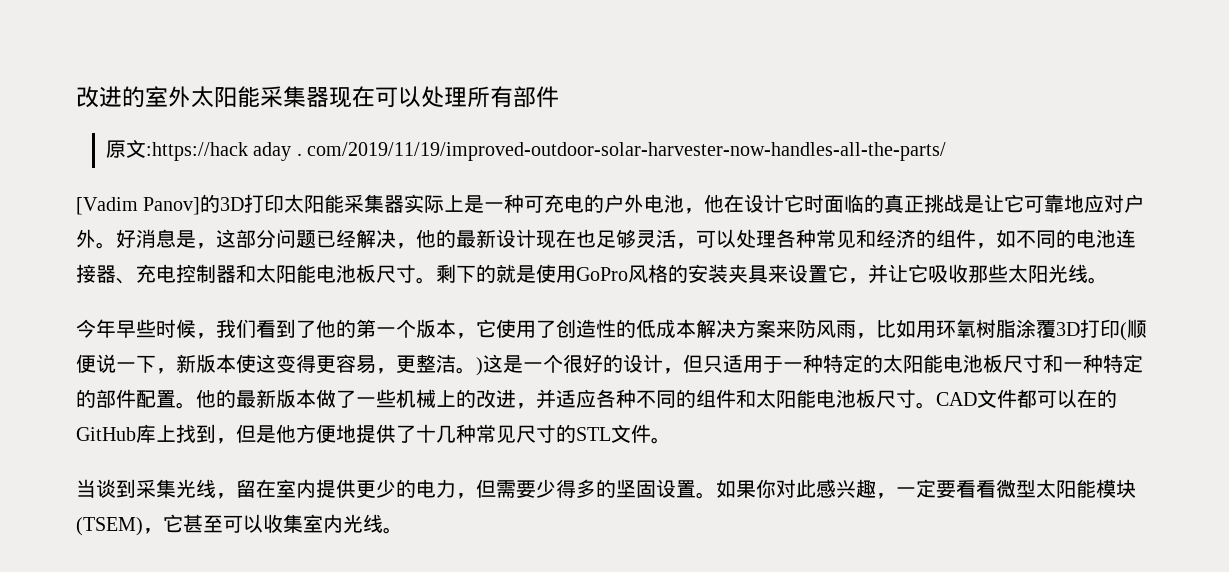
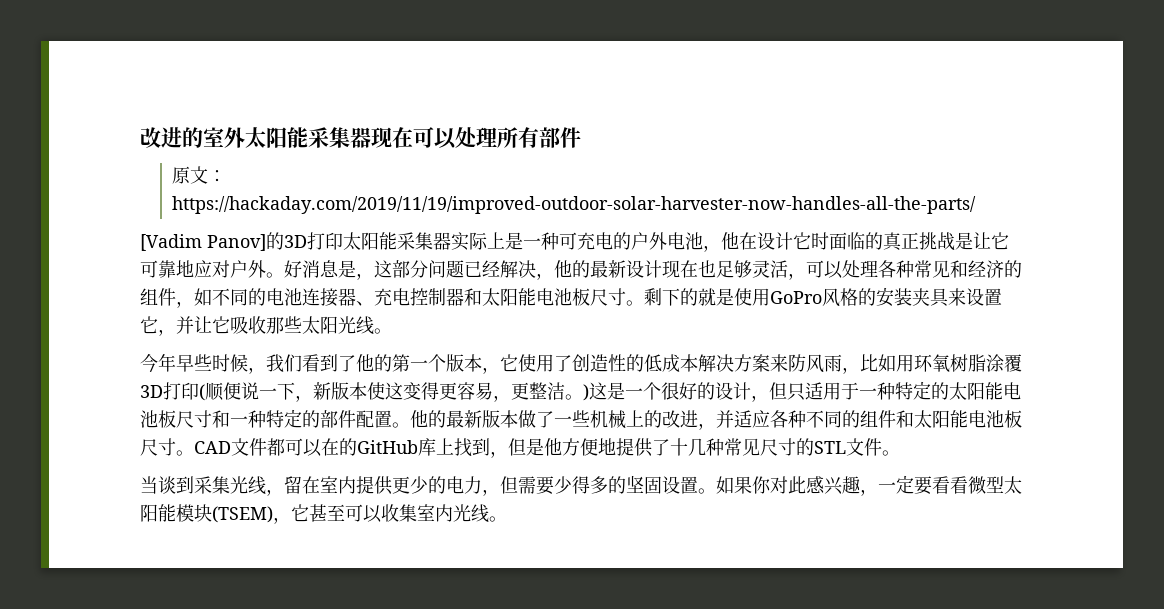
[145,142,947,161] :https://hack aday . com/2019/11/19/improved-outdoor-solar-harvester-now-handles-all-the-parts/ -> [208,170,227,182] [172,196,977,214] ：https://hackaday.com/2019/11/19/improved-outdoor-solar-harvester-now-handles-all-the-parts/

